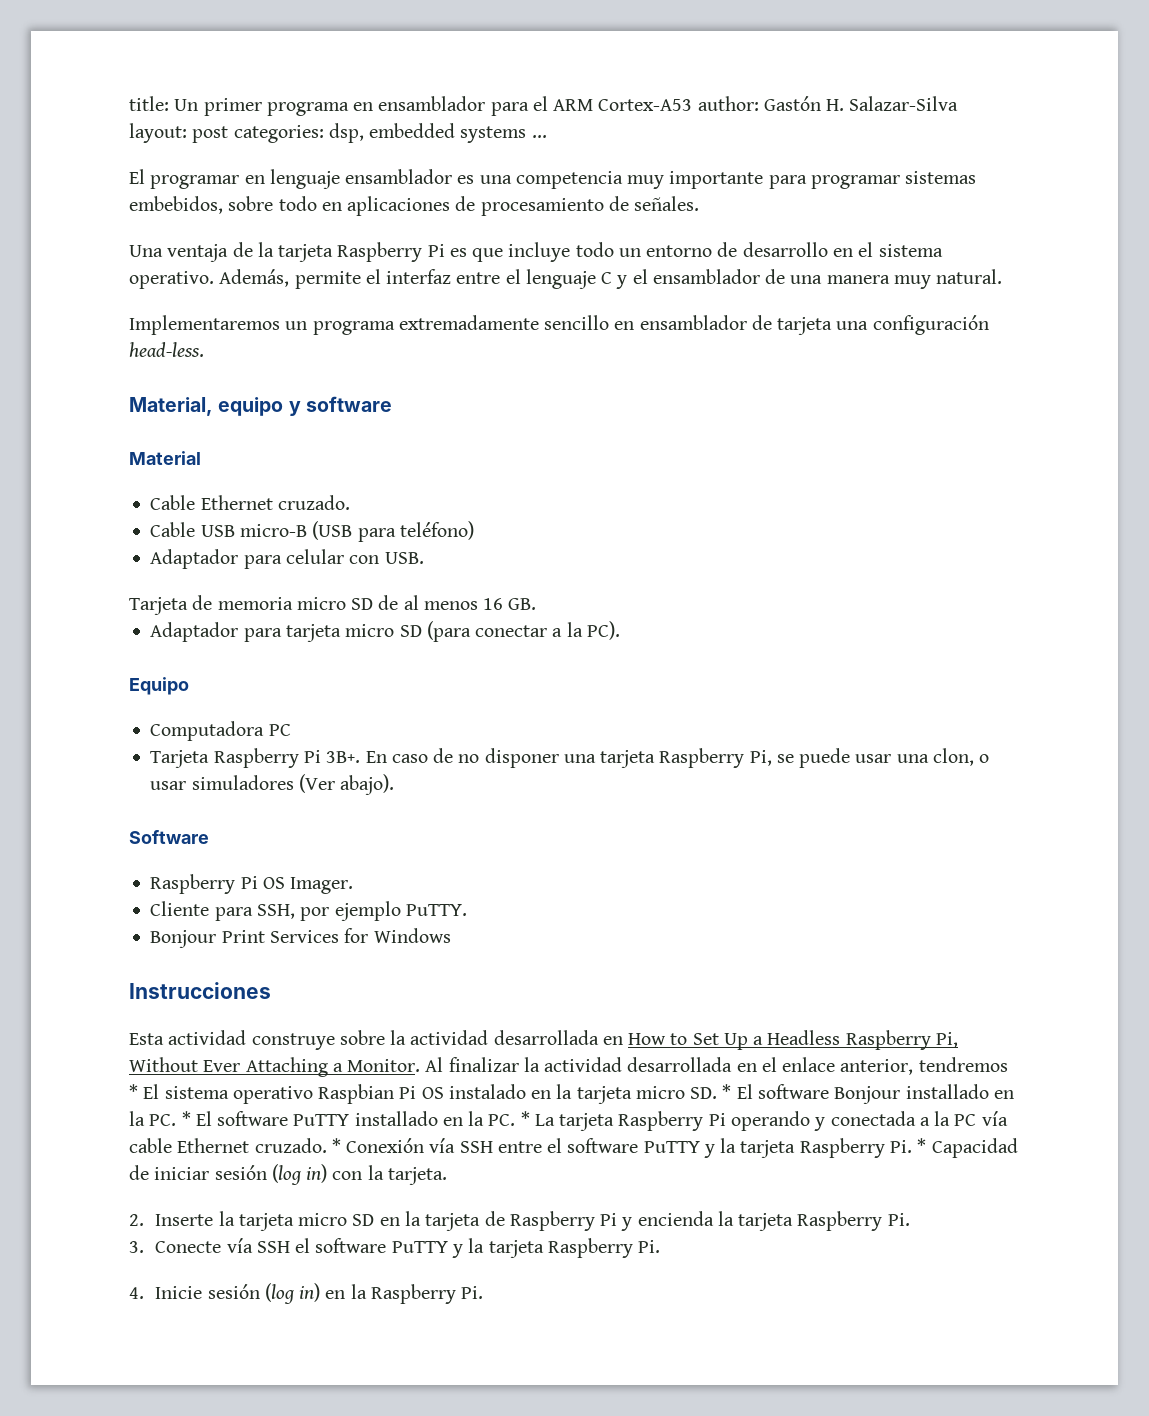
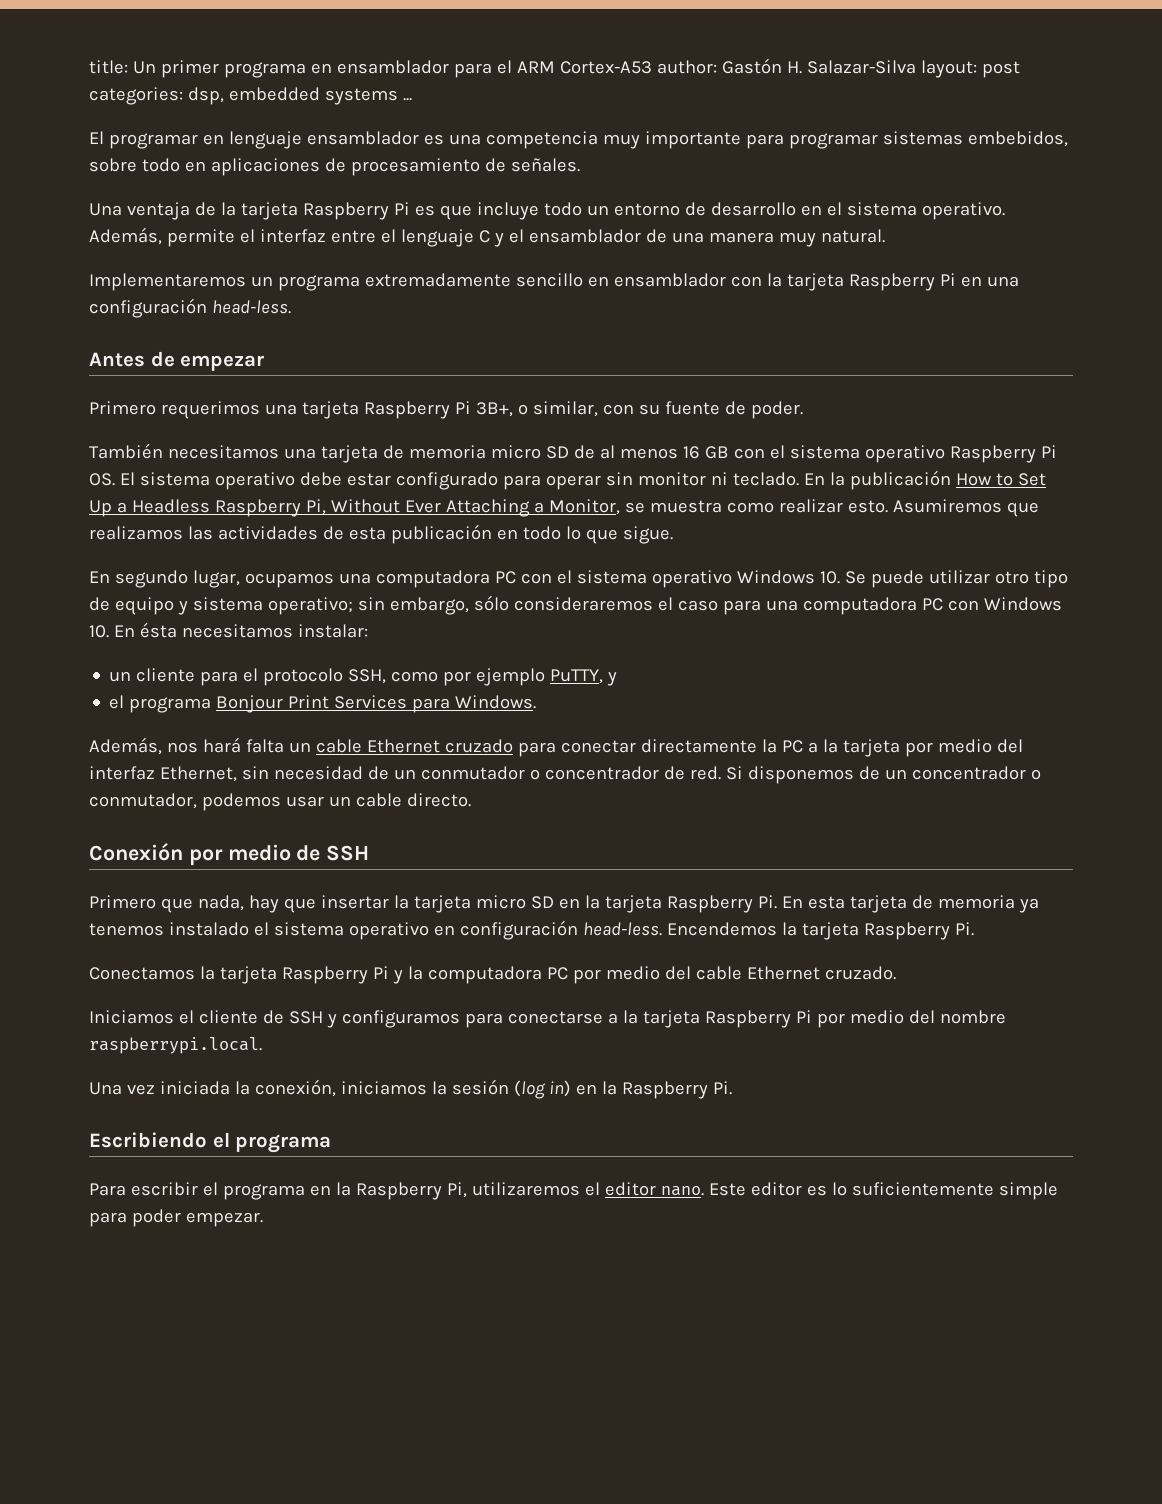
[751,315,989,335] [129,342,204,357] [129,396,392,416] [129,451,201,465] [150,495,350,510] [150,521,474,542] [150,549,424,569] [129,597,188,615] de tarjeta una configuración head-less. // Material, equipo y software // Material // Cable Ethernet cruzado. // Cable USB micro-B (USB para teléfono) // Adaptador para celular con USB. // Tarjeta -> [730,273,1019,291] [89,298,291,318] [89,351,265,371] [89,401,803,419] [89,443,378,463] con la tarjeta Raspberry Pi en una configuración head-less. // Antes de empezar // Primero requerimos una tarjeta Raspberry Pi 3B+, o similar, con su fuente de poder. // También necesitamos una tarjeta
[508,598,537,610] [150,621,620,642] [129,677,189,695] [150,721,291,741] [150,748,990,768] [150,774,395,795] [129,830,209,844] [150,874,354,894] [150,901,467,921] [150,928,451,948] [129,982,271,999] [129,1030,623,1050] GB. // Adaptador para tarjeta micro SD (para conectar a la PC). // Equipo // Computadora PC // Tarjeta Raspberry Pi 3B+. En caso de no disponer una tarjeta Raspberry Pi, se puede usar una clon, o usar simuladores (Ver abajo). // Software // Raspberry Pi OS Imager. // Cliente para SSH, por ejemplo PuTTY. // Bonjour Print Services for Windows // Instrucciones // Esta actividad construye sobre la actividad desarrollada en -> [704,445,1057,463] [89,470,951,490] GB con el sistema operativo Raspberry Pi OS. El sistema operativo debe estar configurado para operar sin monitor ni teclado. En la publicación
[347,1057,1008,1075] [129,1084,1014,1104] [129,1111,1008,1131] [129,1138,1018,1158] [129,1164,447,1185] [129,1214,214,1226] Monitor. Al finalizar la actividad desarrollada en el enlace anterior, tendremos * El sistema operativo Raspbian Pi OS instalado en la tarjeta micro SD. * El software Bonjour installado en la PC. * El software PuTTY installado en la PC. * La tarjeta Raspberry Pi operando y conectada a la PC vía cable Ethernet cruzado. * Conexión vía SSH entre el software PuTTY y la tarjeta Raspberry Pi. * Capacidad de iniciar sesión (log in) con la tarjeta. // 2. Inserte -> [548,499,1039,517] [89,524,673,544] [89,570,1068,588] [89,595,1062,615] [89,622,368,638] [109,668,618,686] [109,695,537,713] [89,737,1023,757] [89,766,1041,784] [89,793,471,811] [89,843,370,866] [89,895,389,913] Monitor, se muestra como realizar esto. Asumiremos que realizamos las actividades de esta publicación en todo lo que sigue. // En segundo lugar, ocupamos una computadora PC con el sistema operativo Windows 10. Se puede utilizar otro tipo de equipo y sistema operativo; sin embargo, sólo consideraremos el caso para una computadora PC con Windows 10. En ésta necesitamos instalar: // un cliente para el protocolo SSH, como por ejemplo PuTTY, y // el programa Bonjour Print Services para Windows. // Además, nos hará falta un cable Ethernet cruzado para conectar directamente la PC a la tarjeta por medio del interfaz Ethernet, sin necesidad de un conmutador o concentrador de red. Si disponemos de un concentrador o conmutador, podemos usar un cable directo. // Conexión por medio de SSH // Primero que nada, hay que insertar
[484,1211,910,1231] [129,1238,661,1258] [129,1286,203,1299] de Raspberry Pi y encienda la tarjeta Raspberry Pi. // 3. Conecte vía SSH el software PuTTY y la tarjeta Raspberry Pi. // 4. Inicie -> [666,895,1039,913] [89,920,974,940] [89,966,896,984] [89,1010,1006,1028] [89,1037,262,1054] [89,1079,447,1097] Raspberry Pi. En esta tarjeta de memoria ya tenemos instalado el sistema operativo en configuración head-less. Encendemos la tarjeta Raspberry Pi. // Conectamos la tarjeta Raspberry Pi y la computadora PC por medio del cable Ethernet cruzado. // Iniciamos el cliente de SSH y configuramos para conectarse a la tarjeta Raspberry Pi por medio del nombre raspberrypi.local. // Una vez iniciada la conexión, iniciamos la
(484, 1292) none -> [89,1132,332,1153] [89,1182,1058,1200] [89,1209,263,1227] // Escribiendo el programa // Para escribir el programa en la Raspberry Pi, utilizaremos el editor nano. Este editor es lo suficientemente simple para poder empezar.

